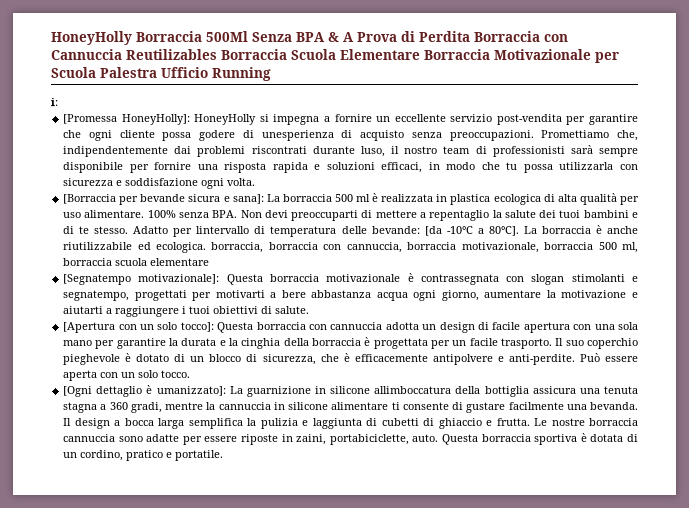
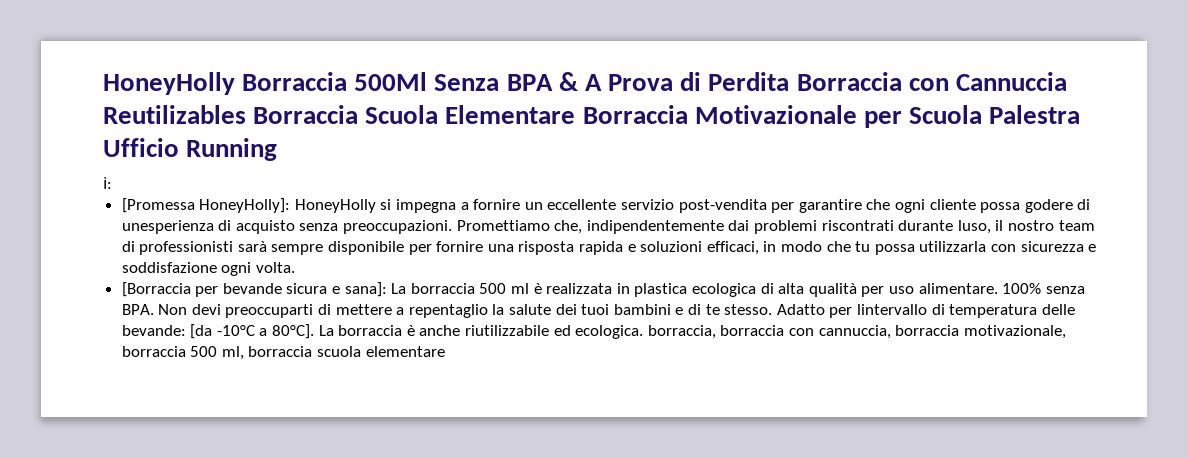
[63,273,638,285] [63,290,638,301] [63,306,310,317] [63,322,638,333] [63,337,639,349] [63,353,638,365] [63,370,191,381] [63,385,638,397] [63,402,638,413] [63,418,639,429] [63,433,638,445] [63,450,224,461] // [Segnatempo motivazionale]: Questa borraccia motivazionale è contrassegnata con slogan stimolanti e segnatempo, progettati per motivarti a bere abbastanza acqua ogni giorno, aumentare la motivazione e aiutarti a raggiungere i tuoi obiettivi di salute. // [Apertura con un solo tocco]: Questa borraccia con cannuccia adotta un design di facile apertura con una sola mano per garantire la durata e la cinghia della borraccia è progettata per un facile trasporto. Il suo coperchio pieghevole è dotato di un blocco di sicurezza, che è efficacemente antipolvere e anti-perdite. Può essere aperta con un solo tocco. // [Ogni dettaglio è umanizzato]: La guarnizione in silicone allimboccatura della bottiglia assicura una tenuta stagna a 360 gradi, mentre la cannuccia in silicone alimentare ti consente di gustare facilmente una bevanda. Il design a bocca larga semplifica la pulizia e laggiunta di cubetti di ghiaccio e frutta. Le nostre borraccia cannuccia sono adatte per essere riposte in zaini, portabiciclette, auto. Questa borraccia sportiva è dotata di un cordino, pratico e portatile. -> (445, 351) none

